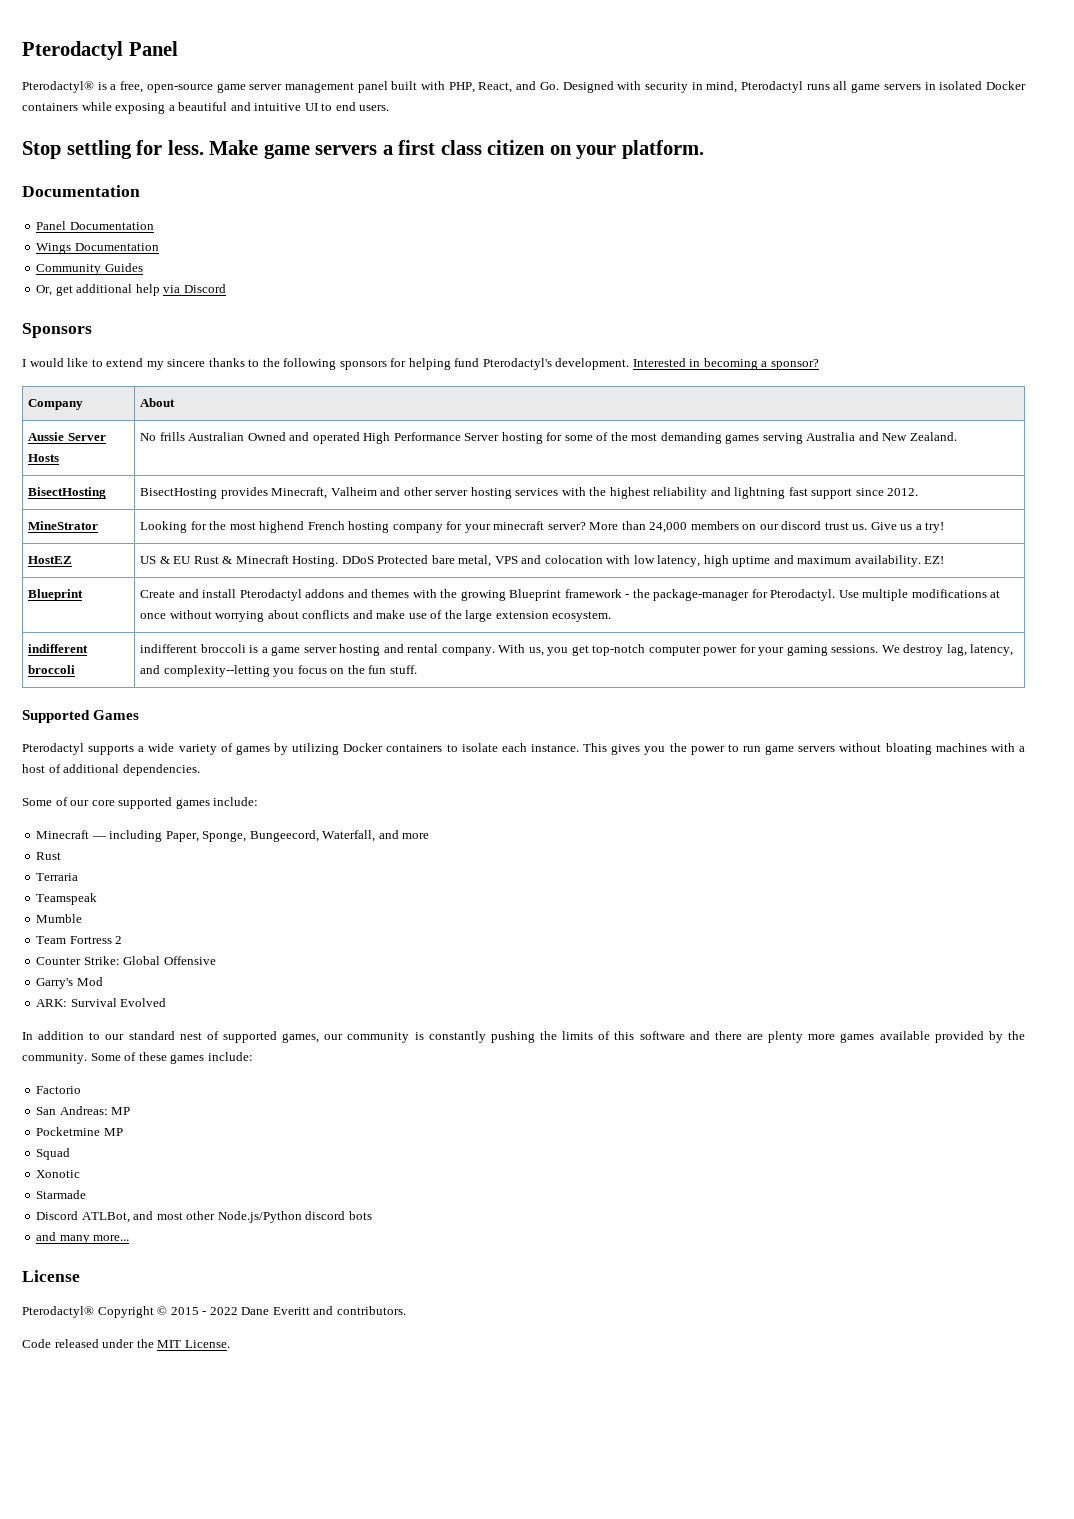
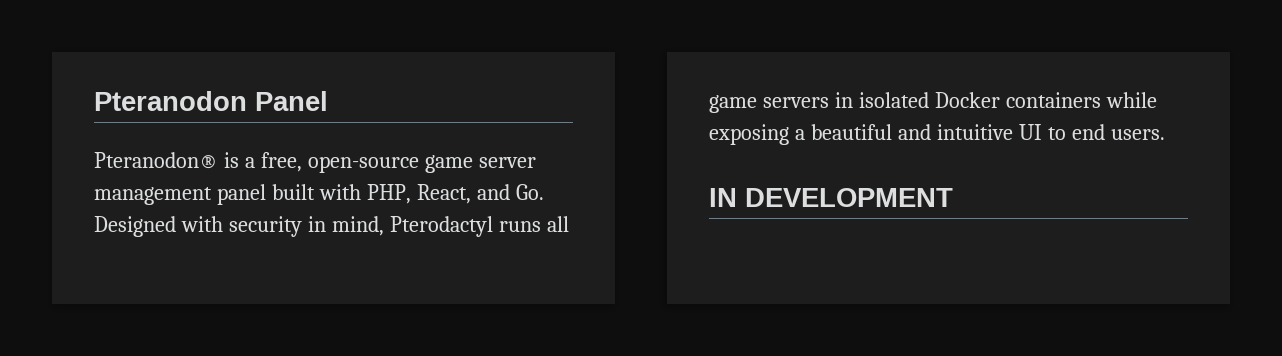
[22,41,123,60] Pterodactyl -> [94,91,247,111] Pteranodon
[22,81,94,93] Pterodactyl® -> [94,152,218,169] Pteranodon®
[22,140,704,159] [22,185,140,197] [36,221,154,230] [36,243,159,254] [36,263,143,275] [36,284,226,296] [22,323,92,338] [22,358,819,370] [28,399,84,410] [140,398,176,407] [28,432,106,441] [28,454,60,462] [140,432,957,444] [28,487,107,499] [140,487,919,499] [28,521,99,530] [140,521,945,533] [28,556,73,564] [140,555,945,567] [28,589,84,601] [140,589,1001,601] [140,610,612,622] [28,644,89,653] [28,665,76,674] [140,644,1014,656] [140,665,417,677] [22,710,140,723] [22,743,1025,755] [22,764,200,776] [22,797,259,809] [36,830,430,842] [36,852,62,860] [36,873,79,881] [36,893,98,905] [36,914,83,923] [36,936,123,944] [36,956,216,965] [36,977,103,989] [36,998,167,1007] [22,1031,1025,1043] [22,1052,253,1064] [36,1086,82,1094] [36,1106,131,1115] [36,1127,123,1136] [36,1148,71,1160] [36,1170,81,1178] [36,1190,87,1199] [36,1211,372,1223] [36,1232,130,1244] [22,1270,80,1282] [22,1306,406,1318] [22,1339,230,1348] Stop settling for less. Make game servers a first class citizen on your platform. // Documentation // Panel Documentation // Wings Documentation // Community Guides // Or, get additional help via Discord // Sponsors // I would like to extend my sincere thanks to the following sponsors for helping fund Pterodactyl's development. Interested in becoming a sponsor? // Company | About // Aussie Server Hosts | No frills Australian Owned and operated High Performance Server hosting for some of the most demanding games serving Australia and New Zealand. // BisectHosting | BisectHosting provides Minecraft, Valheim and other server hosting services with the highest reliability and lightning fast support since 2012. // MineStrator | Looking for the most highend French hosting company for your minecraft server? More than 24,000 members on our discord trust us. Give us a try! // HostEZ | US & EU Rust & Minecraft Hosting. DDoS Protected bare metal, VPS and colocation with low latency, high uptime and maximum availability. EZ! // Blueprint | Create and install Pterodactyl addons and themes with the growing Blueprint framework - the package-manager for Pterodactyl. Use multiple modifications at once without worrying about conflicts and make use of the large extension ecosystem. // indifferent broccoli | indifferent broccoli is a game server hosting and rental company. With us, you get top-notch computer power for your gaming sessions. We destroy lag, latency, and complexity--letting you focus on the fun stuff. // Supported Games // Pterodactyl supports a wide variety of games by utilizing Docker containers to isolate each instance. This gives you the power to run game servers without bloating machines with a host of additional dependencies. // Some of our core supported games include: // Minecraft — including Paper, Sponge, Bungeecord, Waterfall, and more // Rust // Terraria // Teamspeak // Mumble // Team Fortress 2 // Counter Strike: Global Offensive // Garry's Mod // ARK: Survival Evolved // In addition to our standard nest of supported games, our community is constantly pushing the limits of this software and there are plenty more games available provided by the community. Some of these games include: // Factorio // San Andreas: MP // Pocketmine MP // Squad // Xonotic // Starmade // Discord ATLBot, and most other Node.js/Python discord bots // and many more... // License // Pterodactyl® Copyright © 2015 - 2022 Dane Everitt and contributors. // Code released under the MIT License. -> [709,188,953,207] IN DEVELOPMENT

